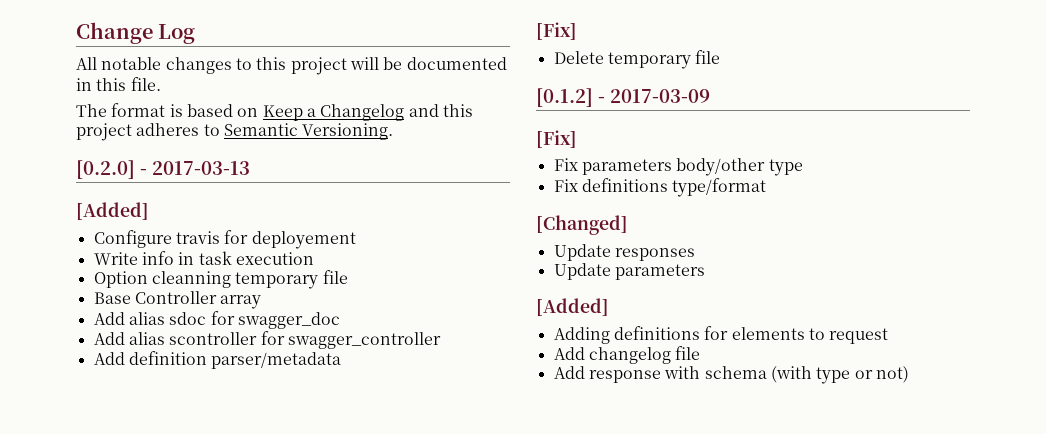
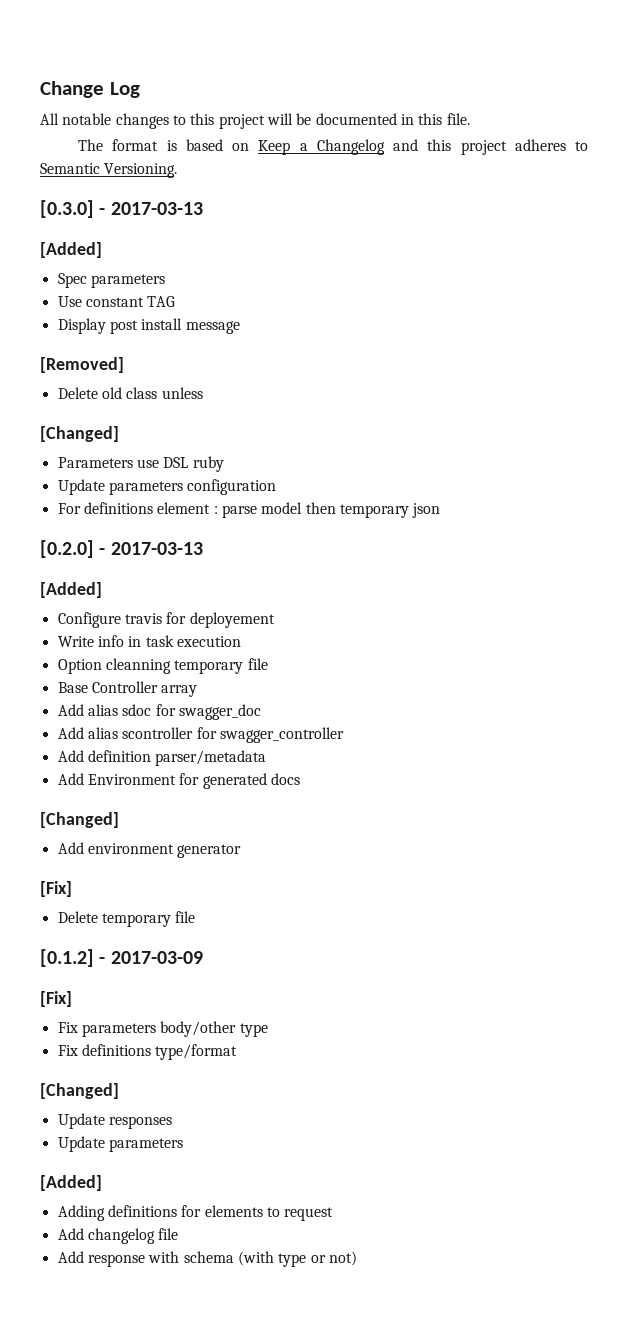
(394, 131) none -> [40,200,203,218] [40,242,102,258] [57,273,165,288] [57,296,176,307] [57,318,240,334] [40,357,124,373] [57,387,203,399] [40,426,119,442] [57,456,224,472] [57,479,277,495] [57,502,441,518] // [0.3.0] - 2017-03-13 // [Added] // Spec parameters // Use constant TAG // Display post install message // [Removed] // Delete old class unless // [Changed] // Parameters use DSL ruby // Update parameters configuration // For definitions element : parse model then temporary json
(342, 360) none -> [57,773,300,789] [40,812,119,828] [57,842,242,858] // Add Environment for generated docs // [Changed] // Add environment generator

